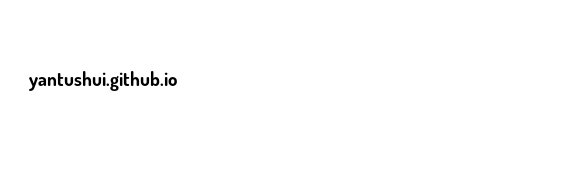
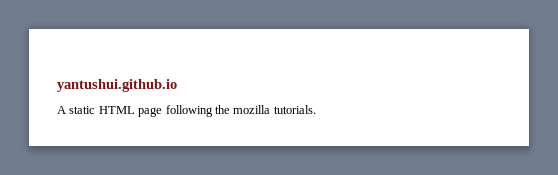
(177, 81) none -> [57,105,316,117] // A static HTML page following the mozilla tutorials.

